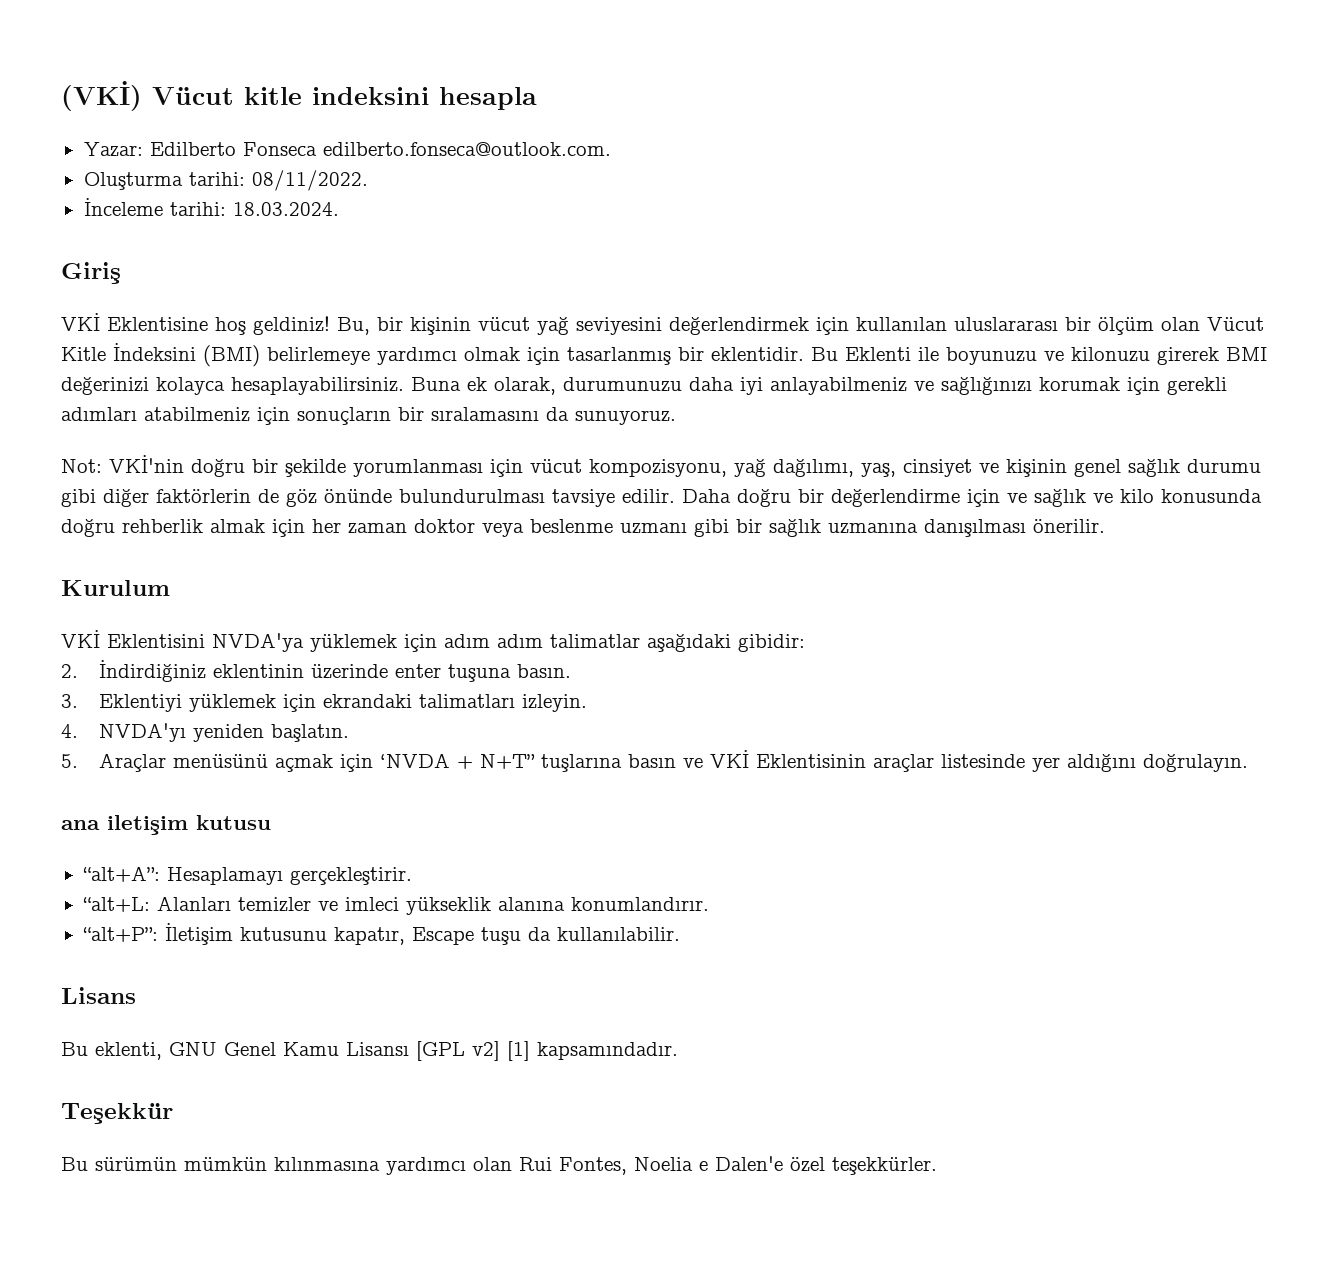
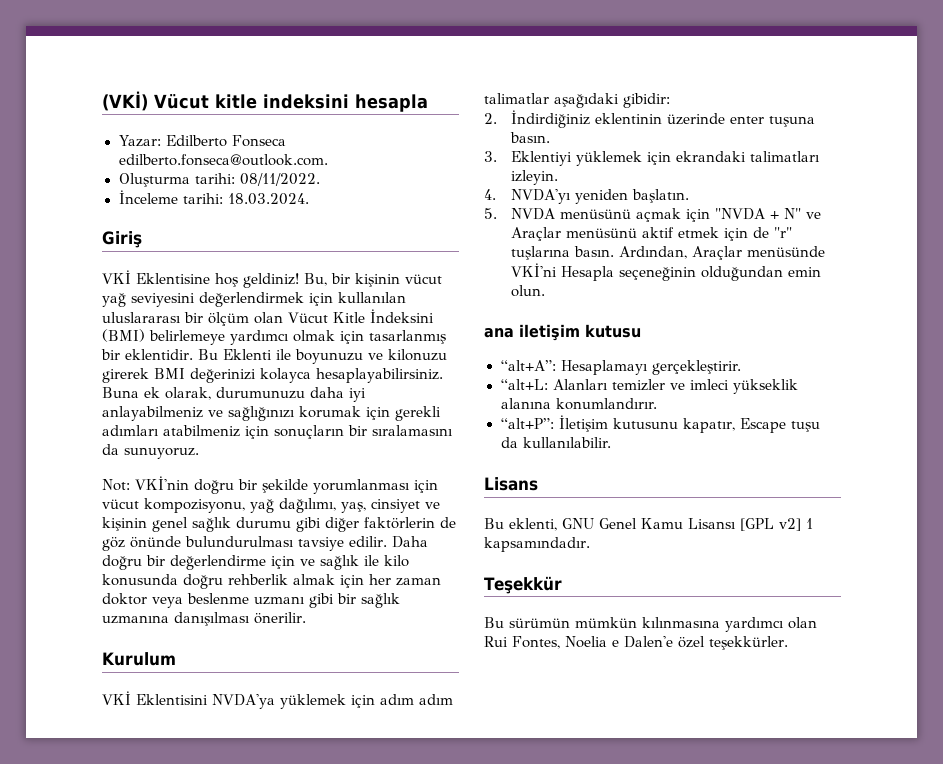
[1093,493,1113,503] ve -> [364,555,379,566] ile
[98,753,166,772] Araçlar -> [510,208,555,220] NVDA
[379,750,1248,772] ‘NVDA + N+T” tuşlarına basın ve VKİ Eklentisinin araçlar listesinde yer aldığını doğrulayın. -> [714,208,821,220] [510,227,792,241] [510,246,825,260] [510,263,821,281] [510,285,545,297] "NVDA + N" ve Araçlar menüsünü aktif etmek için de "r" tuşlarına basın. Ardından, Araçlar menüsünde VKİ'ni Hesapla seçeneğinin olduğundan emin olun.
[507,1041,530,1061] [1] -> [806,518,813,529] 1

